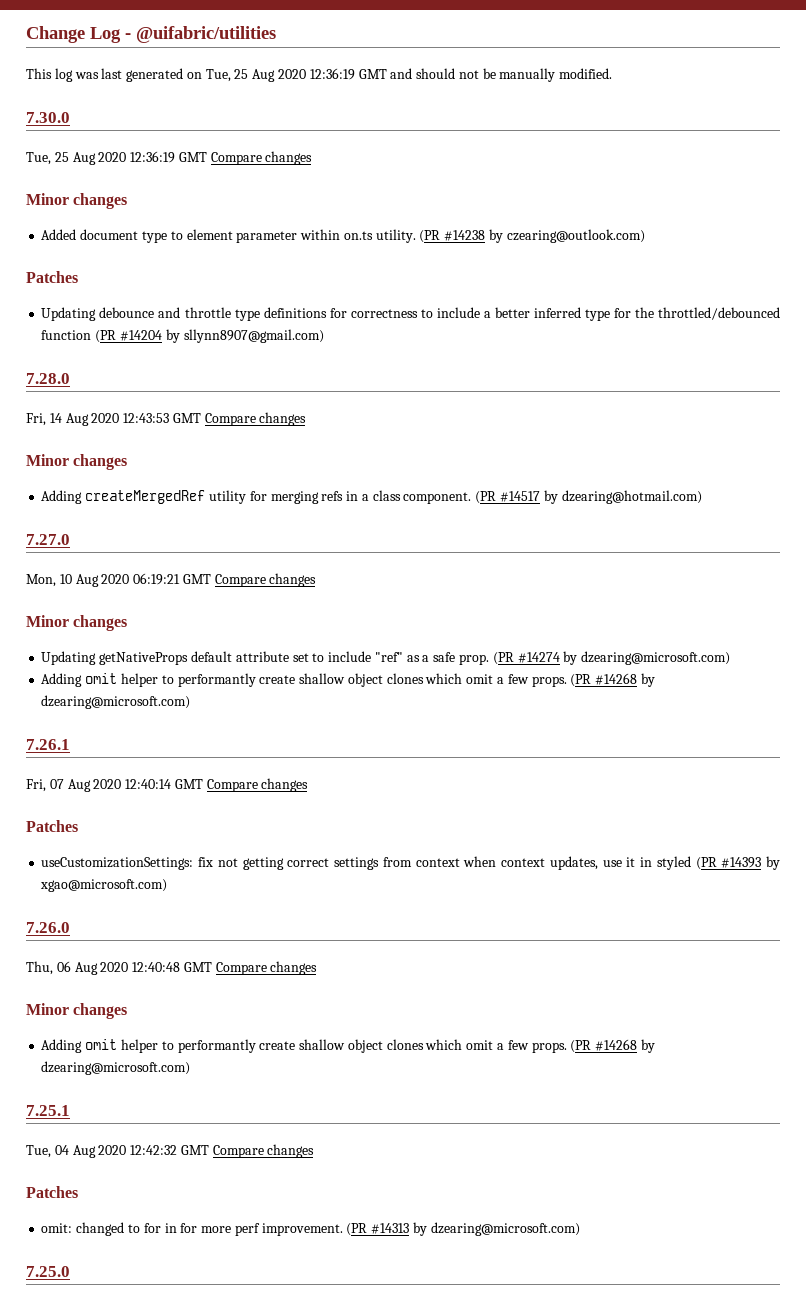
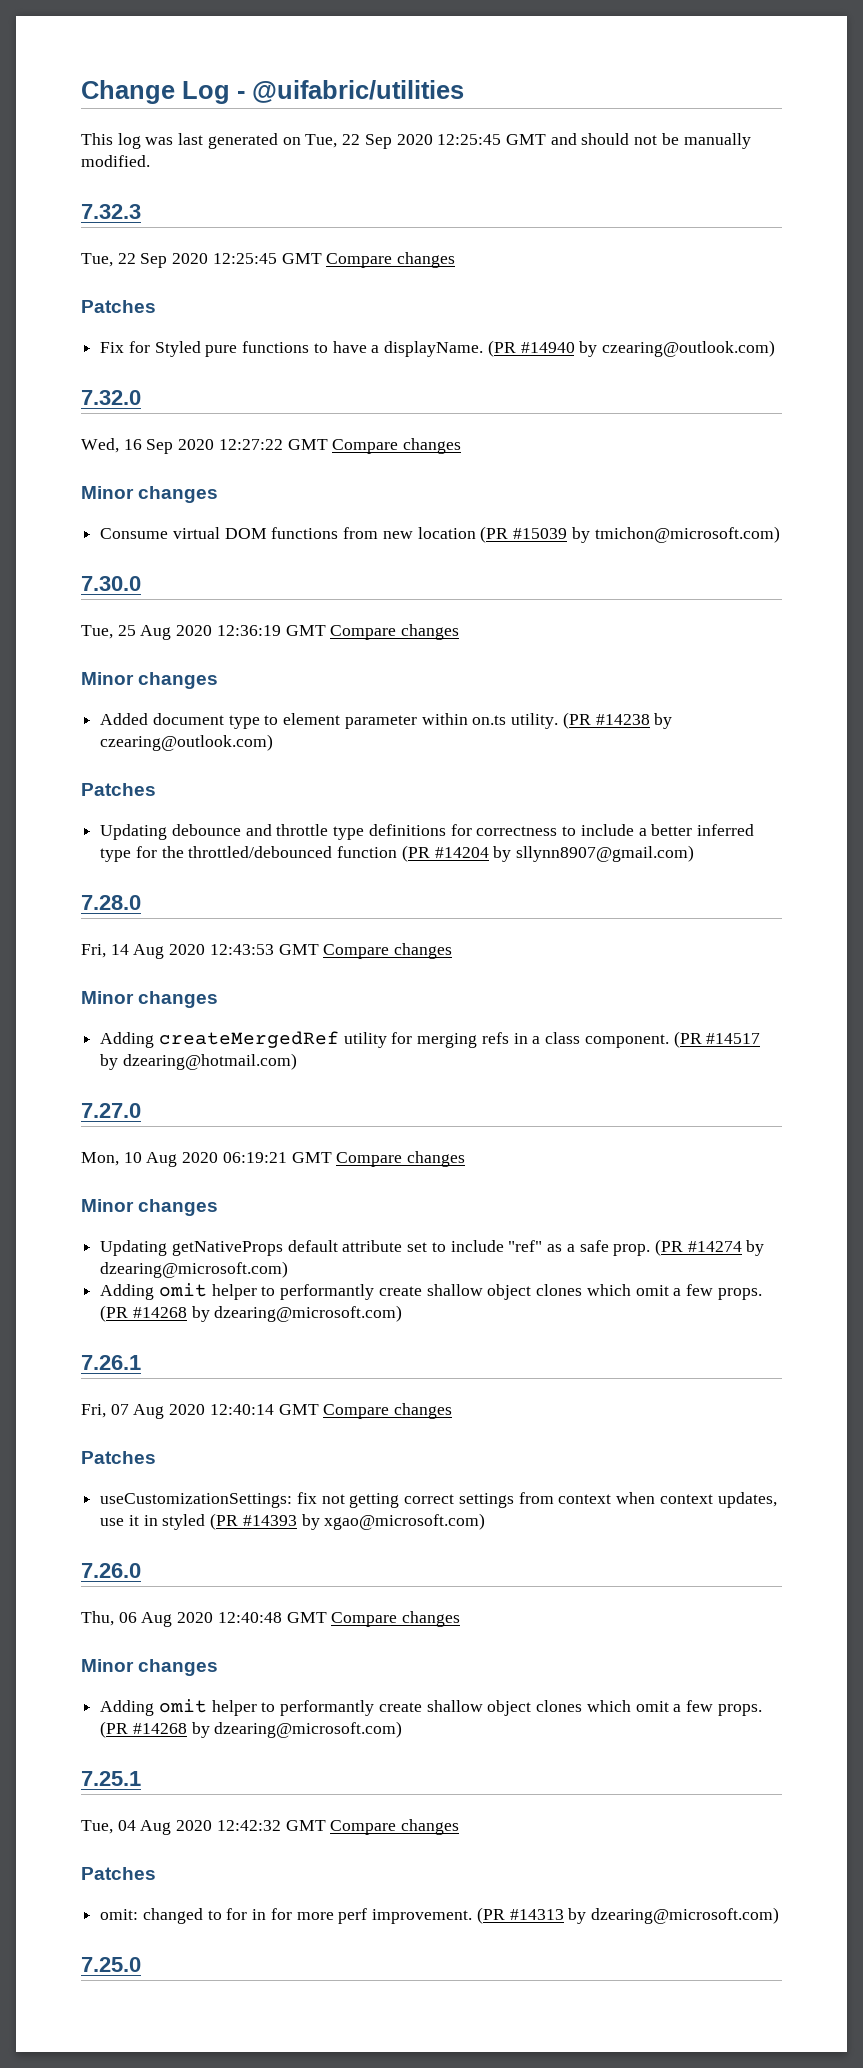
[234,68,355,82] 25 Aug 2020 12:36:19 -> [342,134,502,149] 22 Sep 2020 12:25:45
(613, 73) none -> [81,204,141,219] [81,252,456,268] [81,300,156,313] [100,340,775,357] [81,390,141,405] [81,438,462,454] [81,486,219,503] [100,526,780,543] // 7.32.3 // Tue, 22 Sep 2020 12:25:45 GMT Compare changes // Patches // Fix for Styled pure functions to have a displayName. (PR #14940 by czearing@outlook.com) // 7.32.0 // Wed, 16 Sep 2020 12:27:22 GMT Compare changes // Minor changes // Consume virtual DOM functions from new location (PR #15039 by tmichon@microsoft.com)

